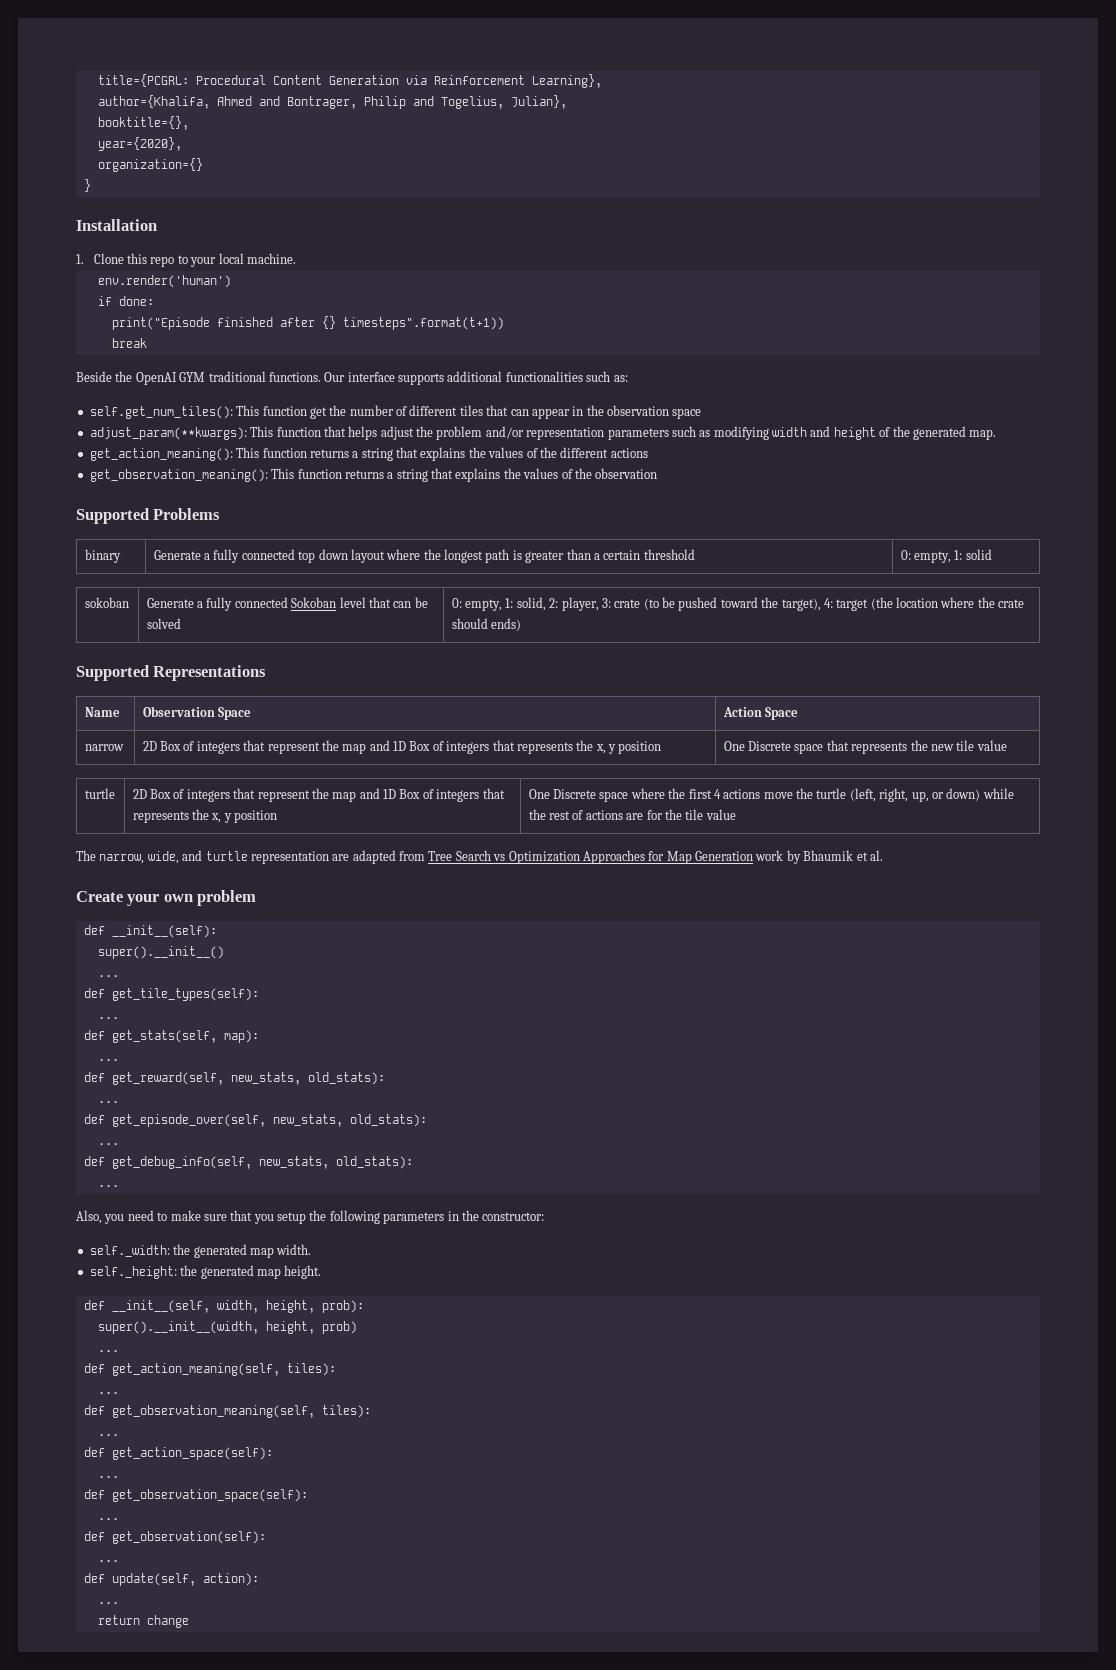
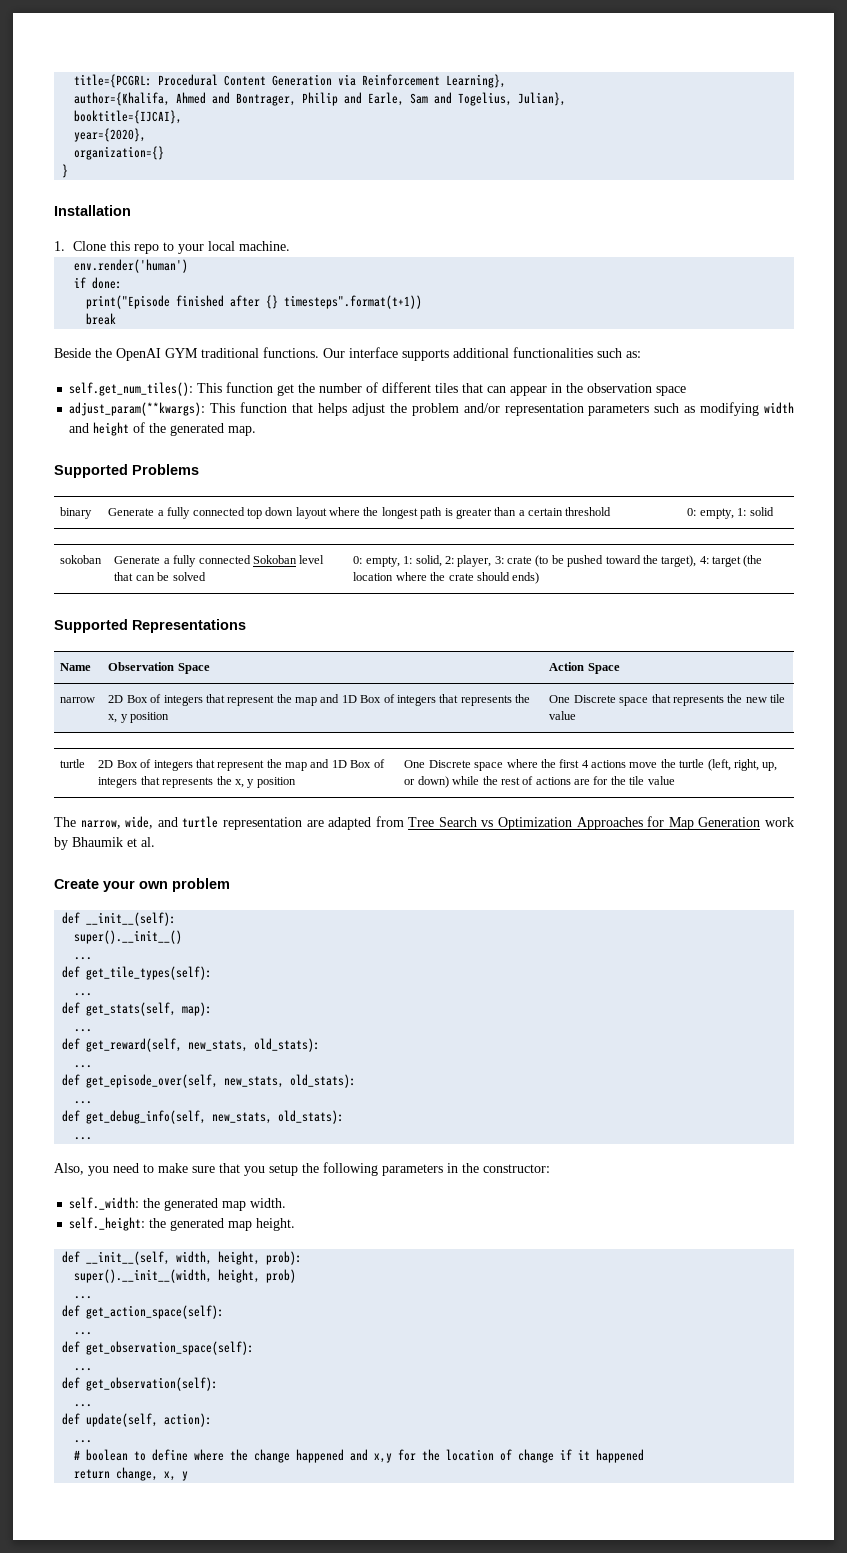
(434, 101) none -> [368,92,453,106] Earle, Sam and
[97,116,189,130] booktitle={}, -> [74,110,183,124] booktitle={IJCAI},
[89,447,648,461] [89,468,658,482] // get_action_meaning(): This function returns a string that explains the values of the different actions // get_observation_meaning(): This function returns a string that explains the values of the observation -> (257, 431) none
[83,1363,336,1376] [97,1392,119,1394] [83,1405,371,1418] [97,1434,119,1436] // def get_action_meaning(self, tiles): // ... // def get_observation_meaning(self, tiles): // ... -> (93, 1297) none
[97,1615,189,1628] return change -> [74,1449,645,1463] [74,1467,189,1481] # boolean to define where the change happened and x,y for the location of change if it happened // return change, x, y

